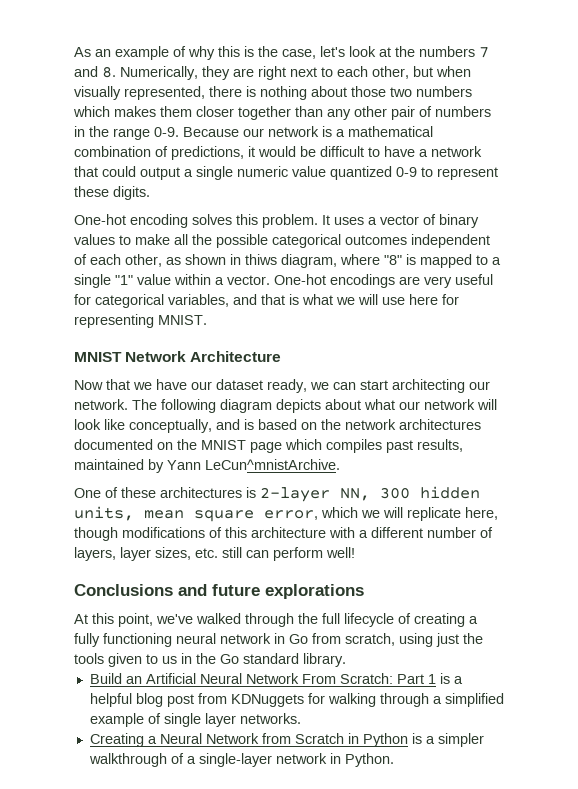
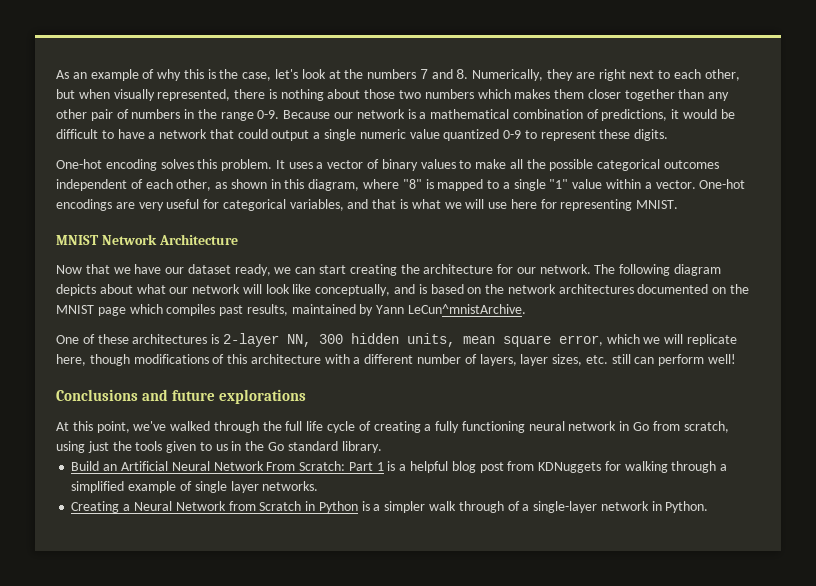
[245,254,277,265] thiws -> [284,179,305,189] this
[392,379,465,393] architecting -> [349,264,514,276] creating the architecture for
[344,613,394,627] lifecycle -> [306,421,356,433] life cycle
[88,753,167,767] walkthrough -> [428,501,504,513] walk through

